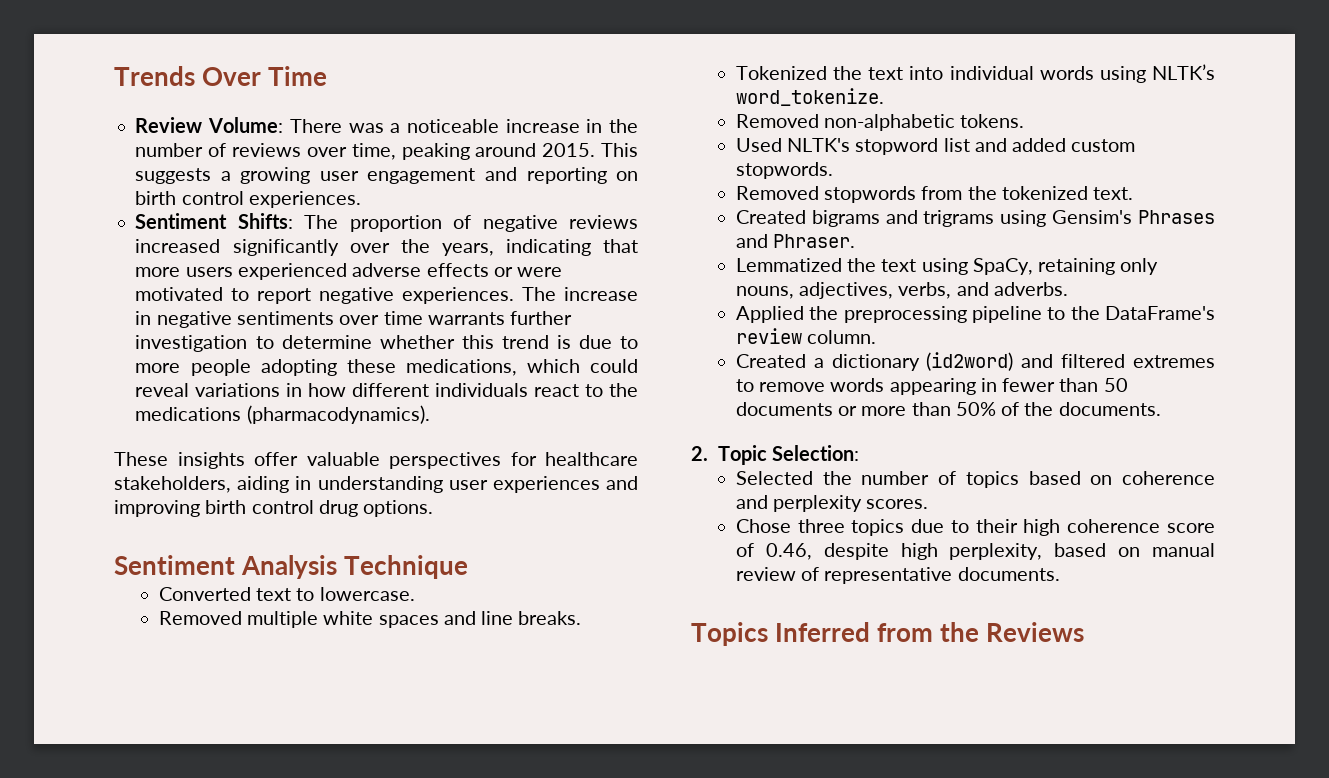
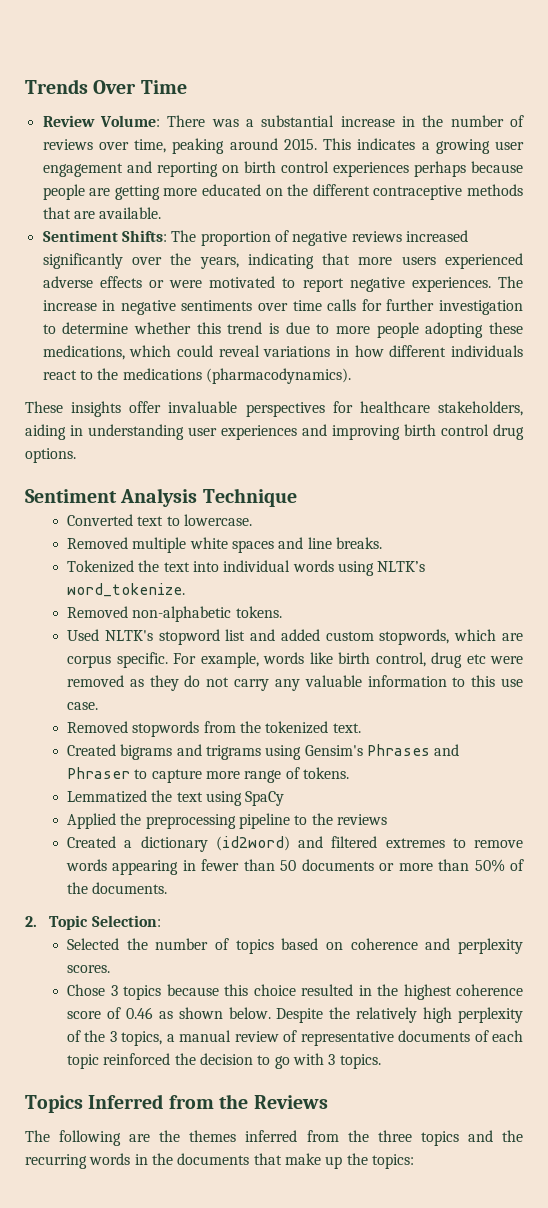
[406,119,499,133] noticeable -> [261,115,335,127] substantial
[135,168,212,184] suggests -> [357,138,416,150] indicates
[248,191,361,208] experiences. -> [332,161,523,177] [42,184,524,200] [42,207,162,219] experiences perhaps because people are getting more educated on the different contraceptive methods that are available.
[427,312,505,325] warrants -> [327,299,382,311] calls for
[306,452,380,466] valuable -> [168,401,238,413] invaluable
[735,162,833,179] stopwords. -> [379,629,523,645] [67,652,523,668] [67,675,523,691] [67,702,99,710] stopwords, which are corpus specific. For example, words like birth control, drug etc were removed as they do not carry any valuable information to this use case.
[773,234,856,248] [735,258,1159,275] [735,282,1068,299] Phraser. // Lemmatized the text using SpaCy, retaining only nouns, adjectives, verbs, and adverbs. -> [67,767,349,783] [67,790,285,806] Phraser to capture more range of tokens. // Lemmatized the text using SpaCy
[1105,306,1215,320] [735,328,877,344] DataFrame's review column. -> [336,814,387,825] reviews
[797,519,1215,536] [735,543,1215,560] [735,567,1060,584] three topics due to their high coherence score of 0.46, despite high perplexity, based on manual review of representative documents. -> [110,984,523,1000] [67,1007,523,1023] [67,1030,523,1046] [67,1053,381,1069] 3 topics because this choice resulted in the highest coherence score of 0.46 as shown below. Despite the relatively high perplexity of the 3 topics, a manual review of representative documents of each topic reinforced the decision to go with 3 topics.
(1085, 632) none -> [25,1130,524,1146] [25,1153,414,1169] // The following are the themes inferred from the three topics and the recurring words in the documents that make up the topics:

